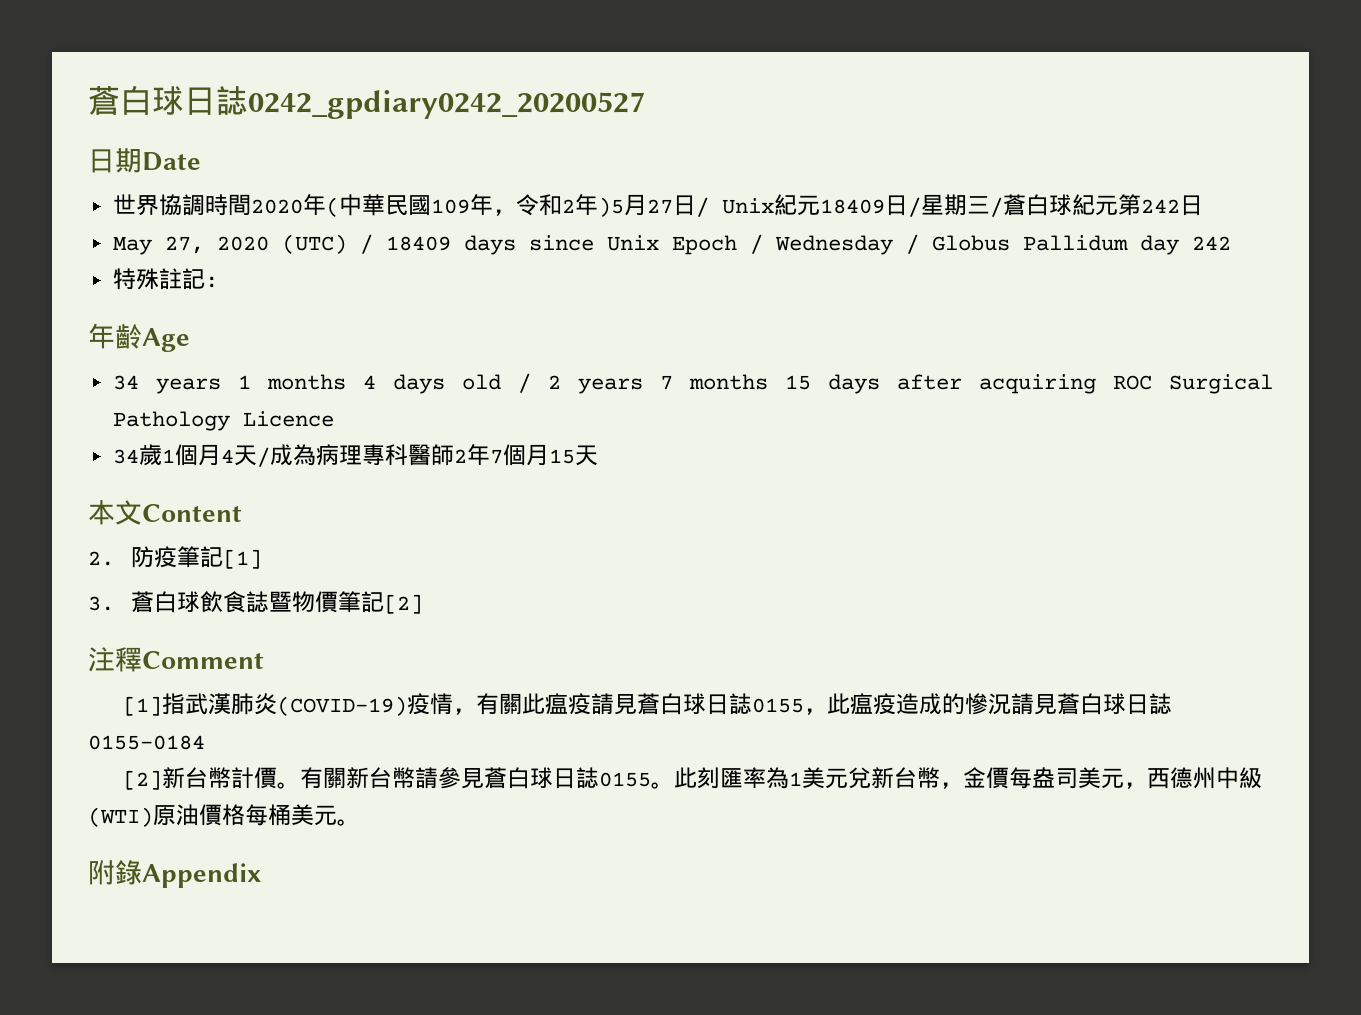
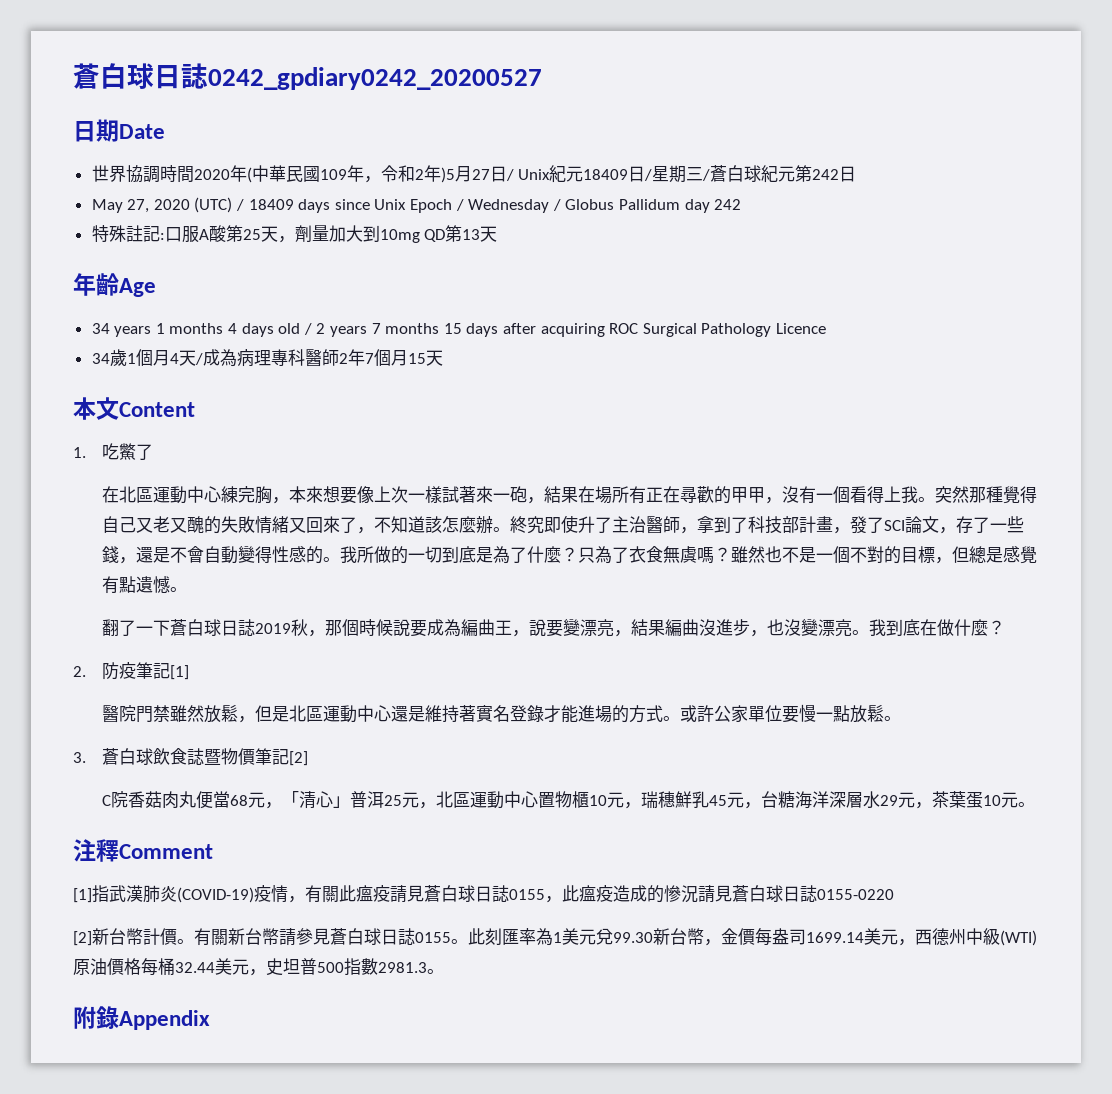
(218, 282) none -> [164,225,498,243] 口服A酸第25天，劑量加大到10mg QD第13天
[88,546,262,569] 2.防疫筆記[1] -> [73,443,154,460] [102,486,1038,504] [102,515,1025,534] [102,545,1038,564] [102,576,188,594] [102,618,1006,637] [73,662,190,680] [102,704,902,723] 1.吃鱉了 // 在北區運動中心練完胸，本來想要像上次一樣試著來一砲，結果在場所有正在尋歡的甲甲，沒有一個看得上我。突然那種覺得自己又老又醜的失敗情緒又回來了，不知道該怎麼辦。終究即使升了主治醫師，拿到了科技部計畫，發了SCI論文，存了一些錢，還是不會自動變得性感的。我所做的一切到底是為了什麼？只為了衣食無虞嗎？雖然也不是一個不對的目標，但總是感覺有點遺憾。 // 翻了一下蒼白球日誌2019秋，那個時候說要成為編曲王，說要變漂亮，結果編曲沒進步，也沒變漂亮。我到底在做什麼？ // 2.防疫筆記[1] // 醫院門禁雖然放鬆，但是北區運動中心還是維持著實名登錄才能進場的方式。或許公家單位要慢一點放鬆。
(423, 604) none -> [102,791,1036,809] // C院香菇肉丸便當68元，「清心」普洱25元，北區運動中心置物櫃10元，瑞穗鮮乳45元，台糖海洋深層水29元，茶葉蛋10元。
[88,735,205,750] 0155-0184 -> [817,889,894,900] 0155-0220
(871, 778) none -> [613,932,653,943] 99.30
(1078, 778) none -> [806,932,864,943] 1699.14
[291,804,337,826] 美元 -> [175,958,427,976] 32.44美元，史坦普500指數2981.3

